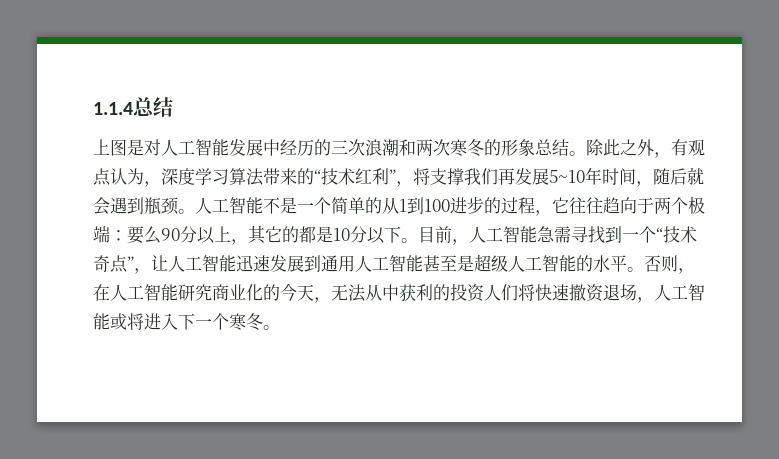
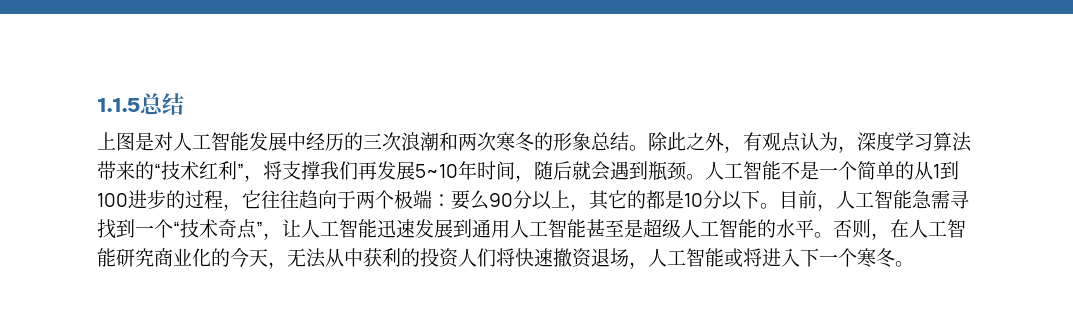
[93,102,133,115] 1.1.4 -> [97,98,140,112] 1.1.5

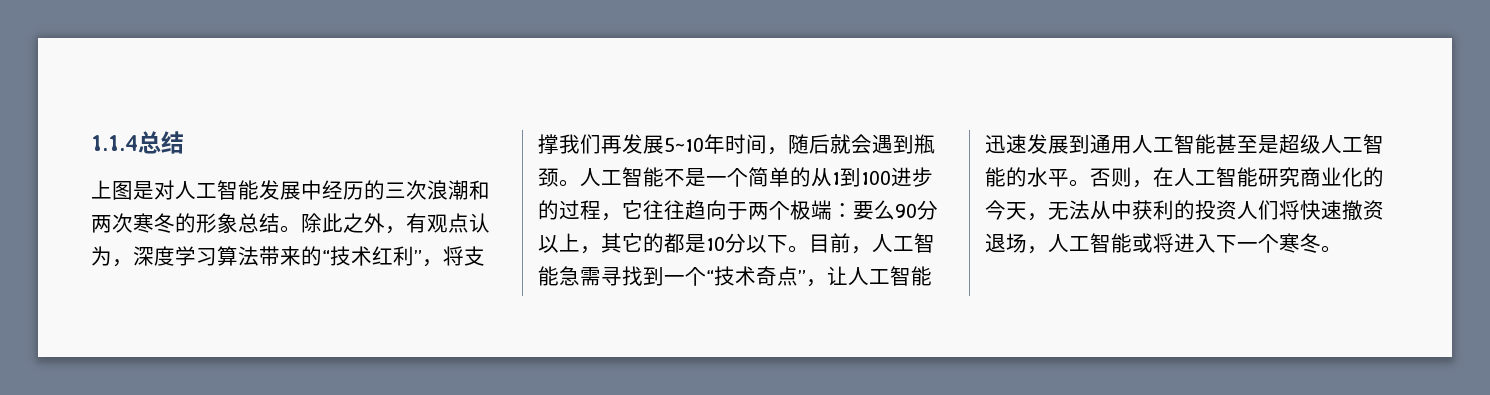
[97,98,140,112] 1.1.5 -> [91,135,138,151] 1.1.4

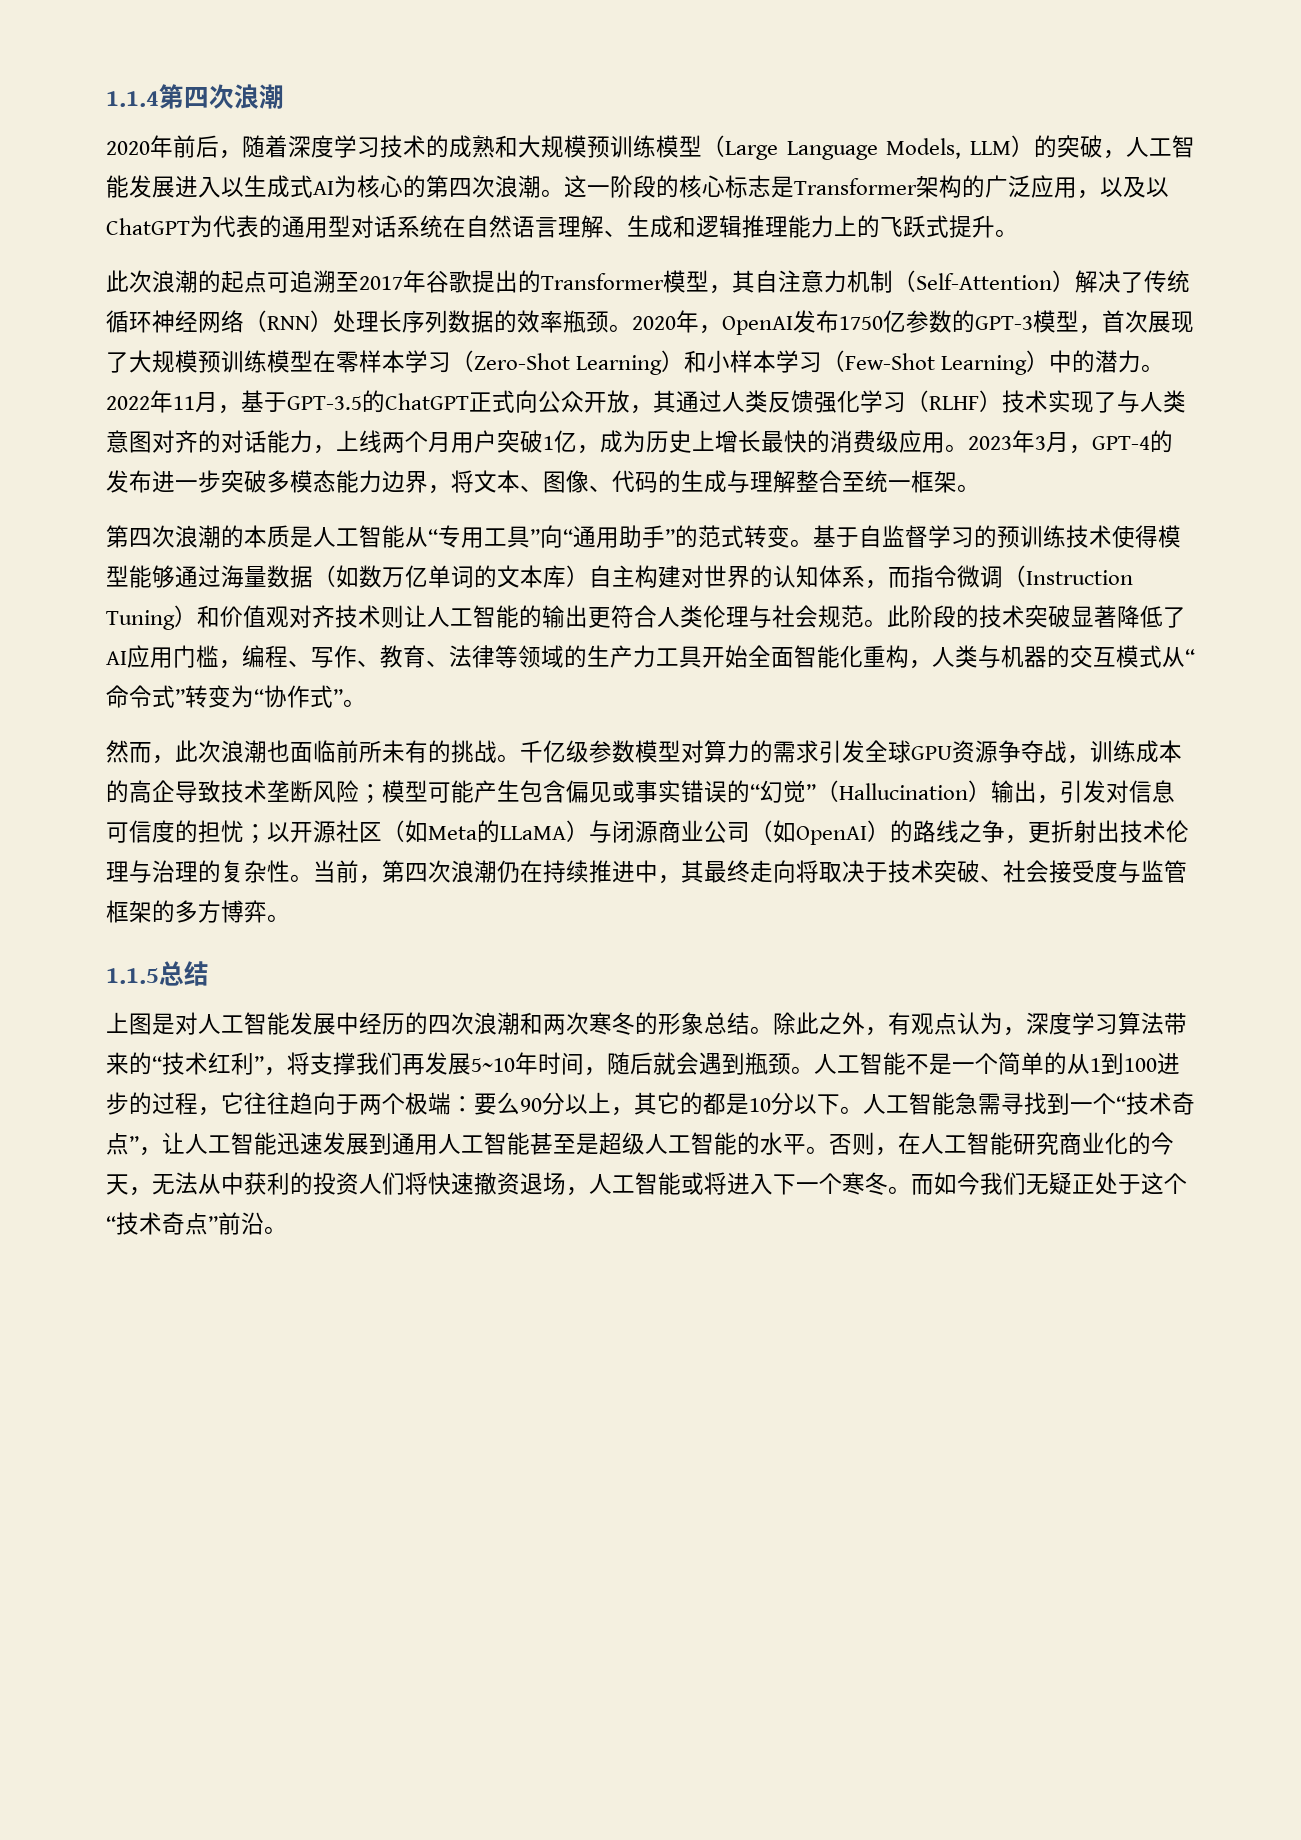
(138, 143) none -> [159,84,284,109] [106,135,1196,160] [106,175,1169,199] [106,215,1018,238] [106,270,1190,294] [106,310,1194,335] [106,350,1165,375] [106,390,1186,414] [106,430,1173,454] [106,470,980,494] [106,525,1181,548] [106,565,1133,589] [106,605,1186,630] [106,645,1195,669] [106,685,366,708] [106,740,1182,764] [106,780,1175,804] [106,820,1189,845] [106,860,1187,884] [106,900,290,923] [106,968,159,984] 第四次浪潮 // 2020年前后，随着深度学习技术的成熟和大规模预训练模型（Large Language Models, LLM）的突破，人工智能发展进入以生成式AI为核心的第四次浪潮。这一阶段的核心标志是Transformer架构的广泛应用，以及以ChatGPT为代表的通用型对话系统在自然语言理解、生成和逻辑推理能力上的飞跃式提升。 // 此次浪潮的起点可追溯至2017年谷歌提出的Transformer模型，其自注意力机制（Self-Attention）解决了传统循环神经网络（RNN）处理长序列数据的效率瓶颈。2020年，OpenAI发布1750亿参数的GPT-3模型，首次展现了大规模预训练模型在零样本学习（Zero-Shot Learning）和小样本学习（Few-Shot Learning）中的潜力。2022年11月，基于GPT-3.5的ChatGPT正式向公众开放，其通过人类反馈强化学习（RLHF）技术实现了与人类意图对齐的对话能力，上线两个月用户突破1亿，成为历史上增长最快的消费级应用。2023年3月，GPT-4的发布进一步突破多模态能力边界，将文本、图像、代码的生成与理解整合至统一框架。 // 第四次浪潮的本质是人工智能从“专用工具”向“通用助手”的范式转变。基于自监督学习的预训练技术使得模型能够通过海量数据（如数万亿单词的文本库）自主构建对世界的认知体系，而指令微调（Instruction Tuning）和价值观对齐技术则让人工智能的输出更符合人类伦理与社会规范。此阶段的技术突破显著降低了AI应用门槛，编程、写作、教育、法律等领域的生产力工具开始全面智能化重构，人类与机器的交互模式从“命令式”转变为“协作式”。 // 然而，此次浪潮也面临前所未有的挑战。千亿级参数模型对算力的需求引发全球GPU资源争夺战，训练成本的高企导致技术垄断风险；模型可能产生包含偏见或事实错误的“幻觉”（Hallucination）输出，引发对信息可信度的担忧；以开源社区（如Meta的LLaMA）与闭源商业公司（如OpenAI）的路线之争，更折射出技术伦理与治理的复杂性。当前，第四次浪潮仍在持续推进中，其最终走向将取决于技术突破、社会接受度与监管框架的多方博弈。 // 1.1.5
[385,182,406,198] 三 -> [428,1015,451,1034] 四
[809,233,872,254] 目前， -> (863, 1110) none
(1342, 249) none -> [911,1172,1187,1195] [106,1212,287,1235] 而如今我们无疑正处于这个“技术奇点”前沿。

